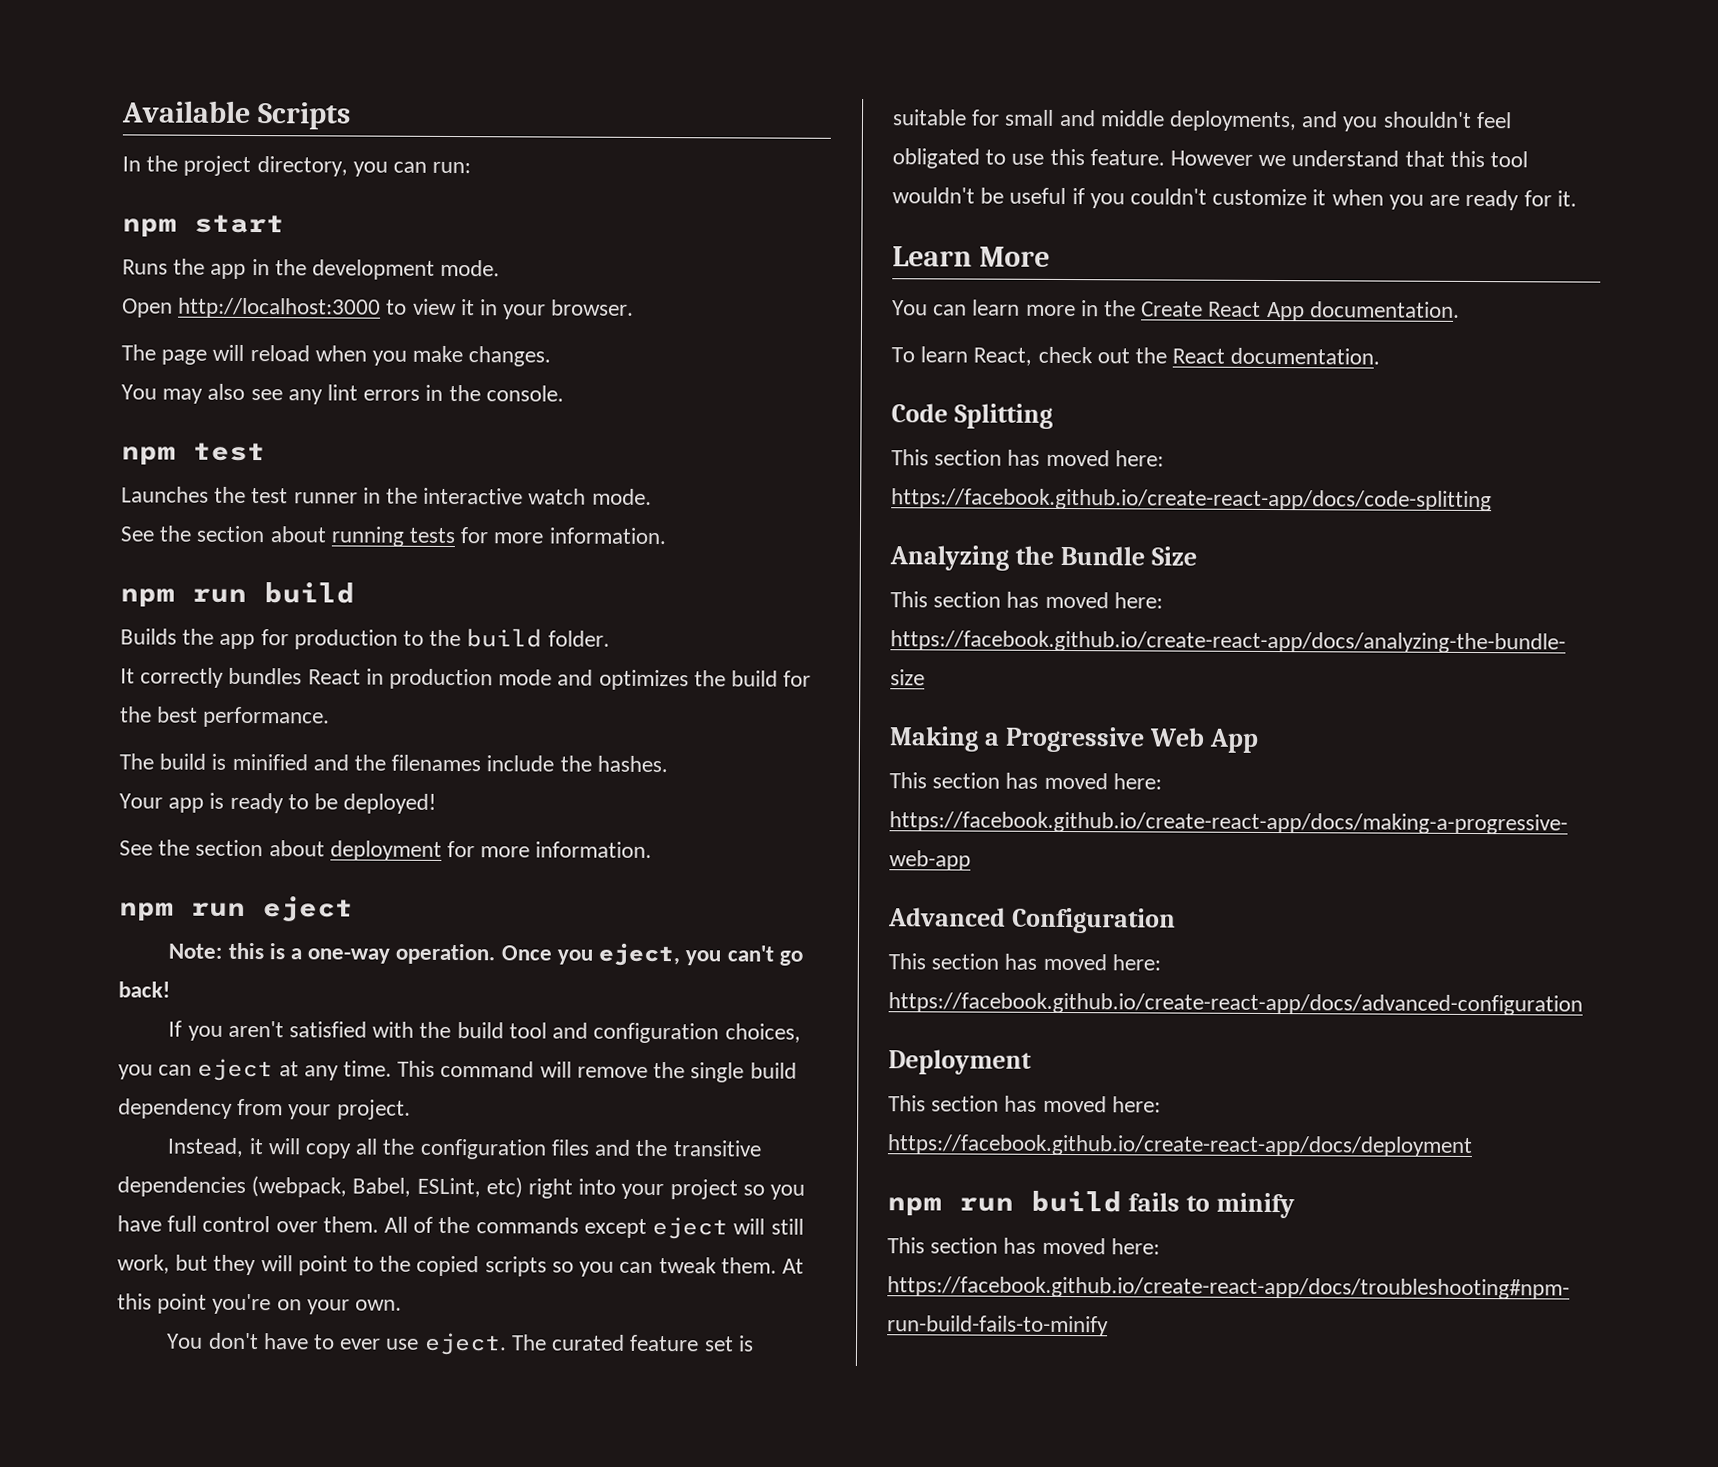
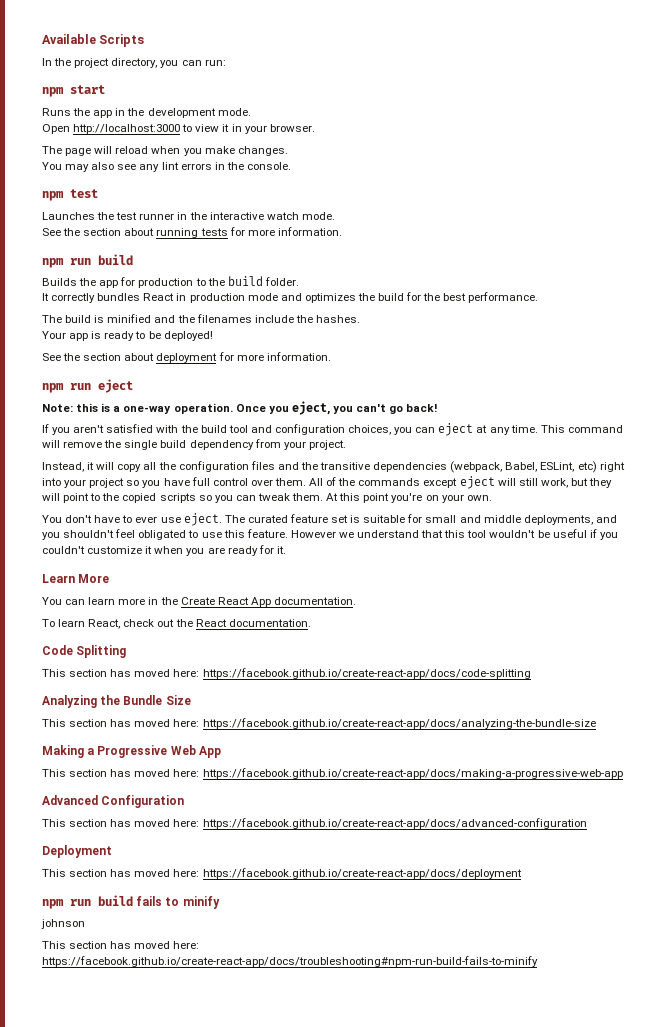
(1295, 1205) none -> [41,919,85,929] // johnson

